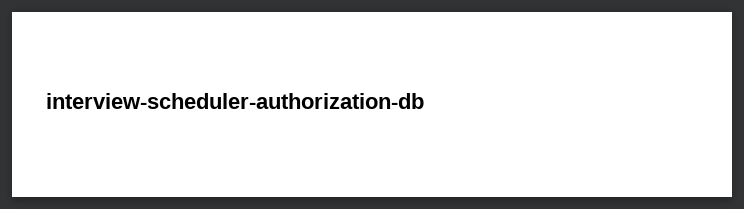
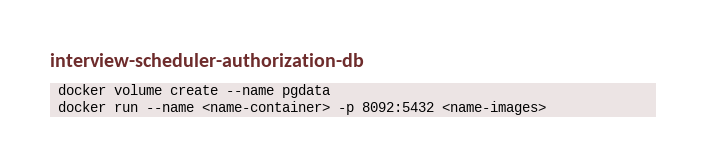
(424, 101) none -> [58,84,331,98] [58,101,547,115] // docker volume create --name pgdata // docker run --name <name-container> -p 8092:5432 <name-images>

